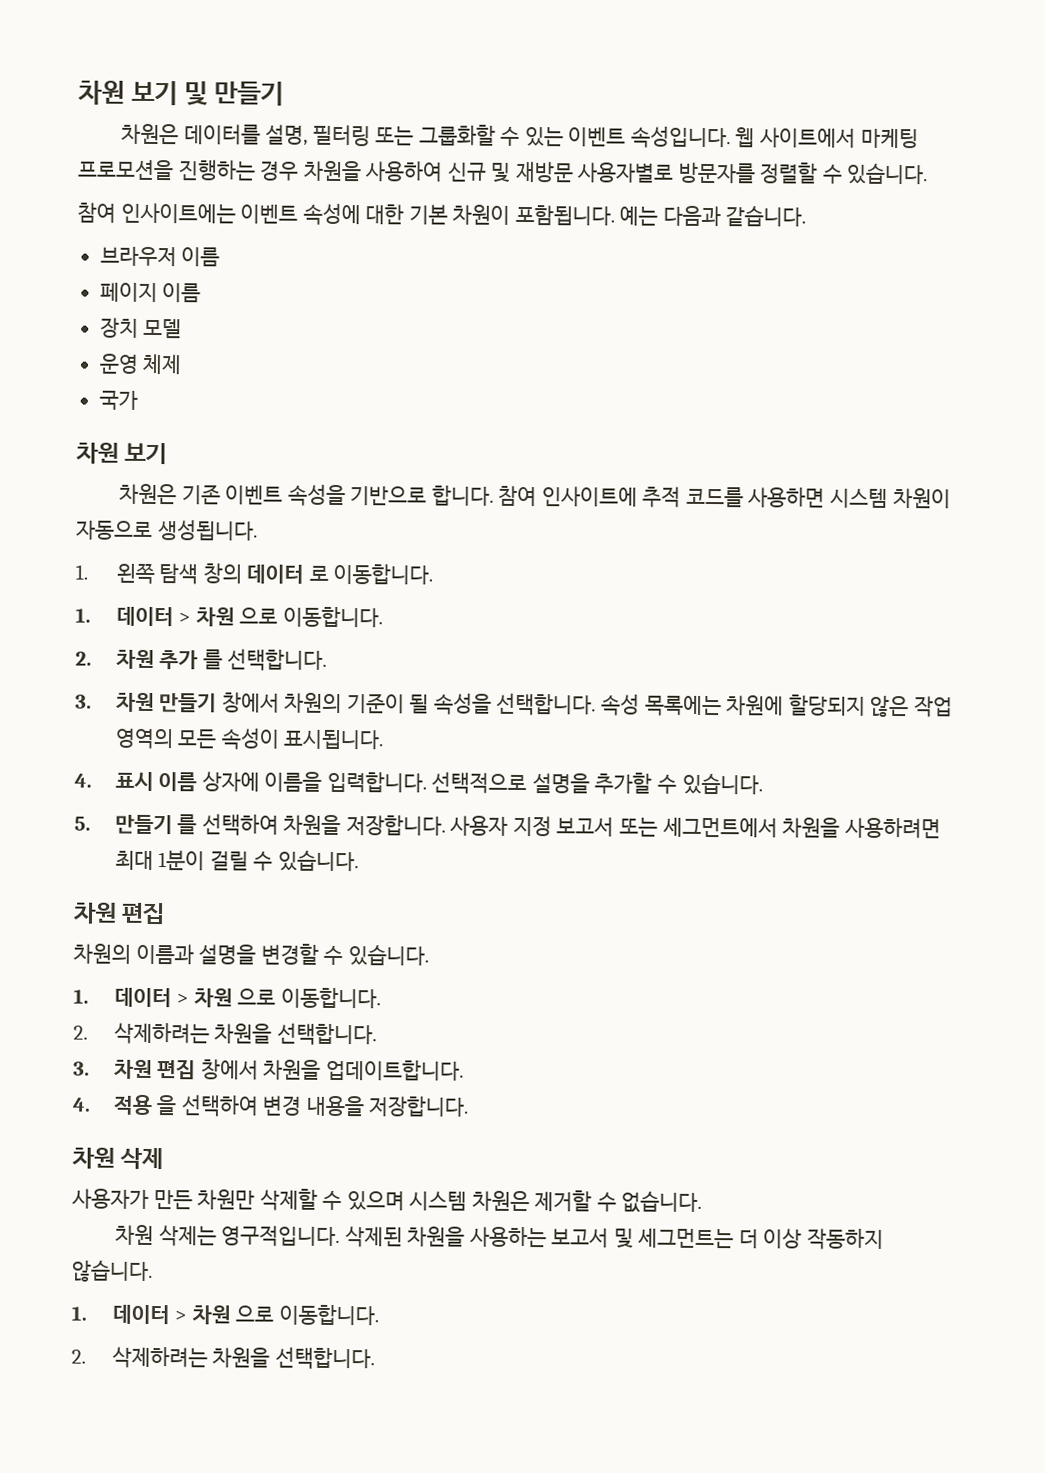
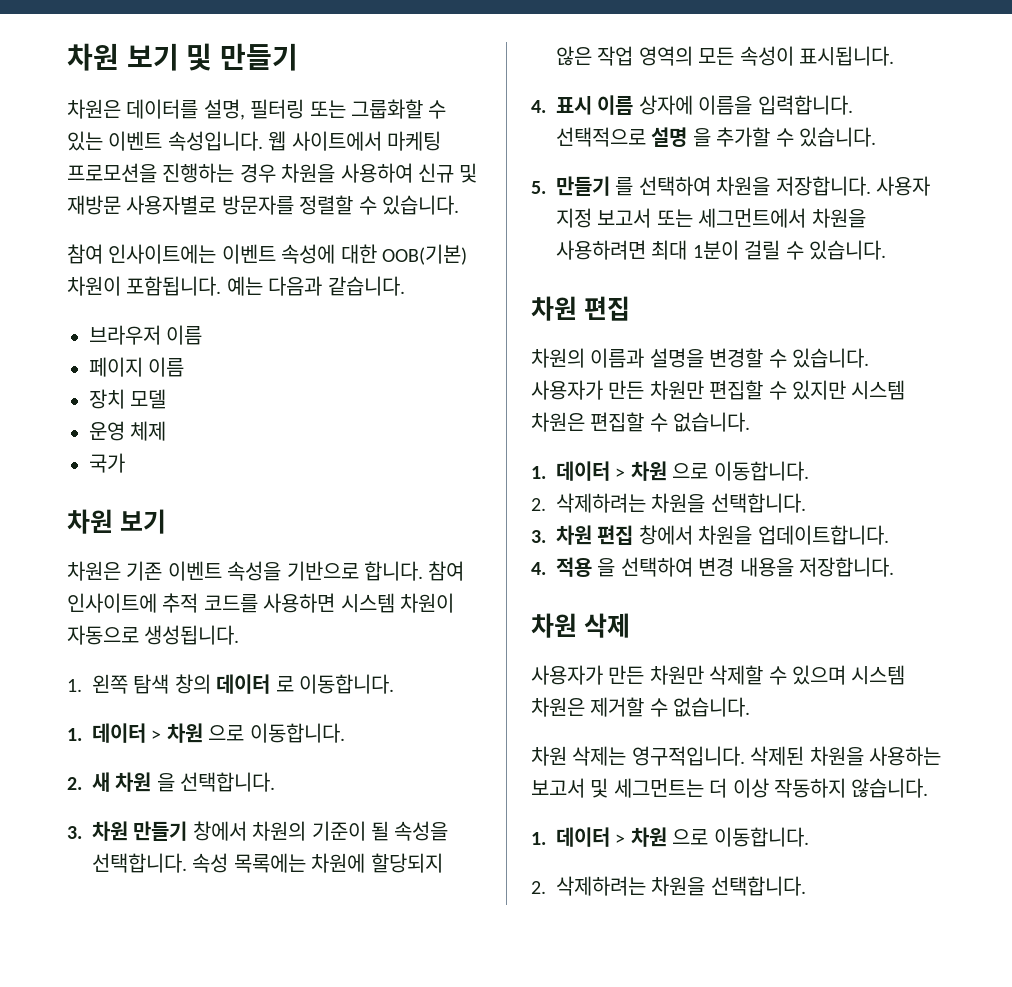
[408,204,448,225] 기본 -> [382,244,467,265] OOB(기본)
[114,649,223,670] 차원 추가 를 -> [92,772,175,792] 새 차원 을
[531,773,590,794] 설명을 -> [651,127,711,147] 설명 을
(429, 955) none -> [531,380,906,400] [531,412,751,432] 사용자가 만든 차원만 편집할 수 있지만 시스템 차원은 편집할 수 없습니다.

